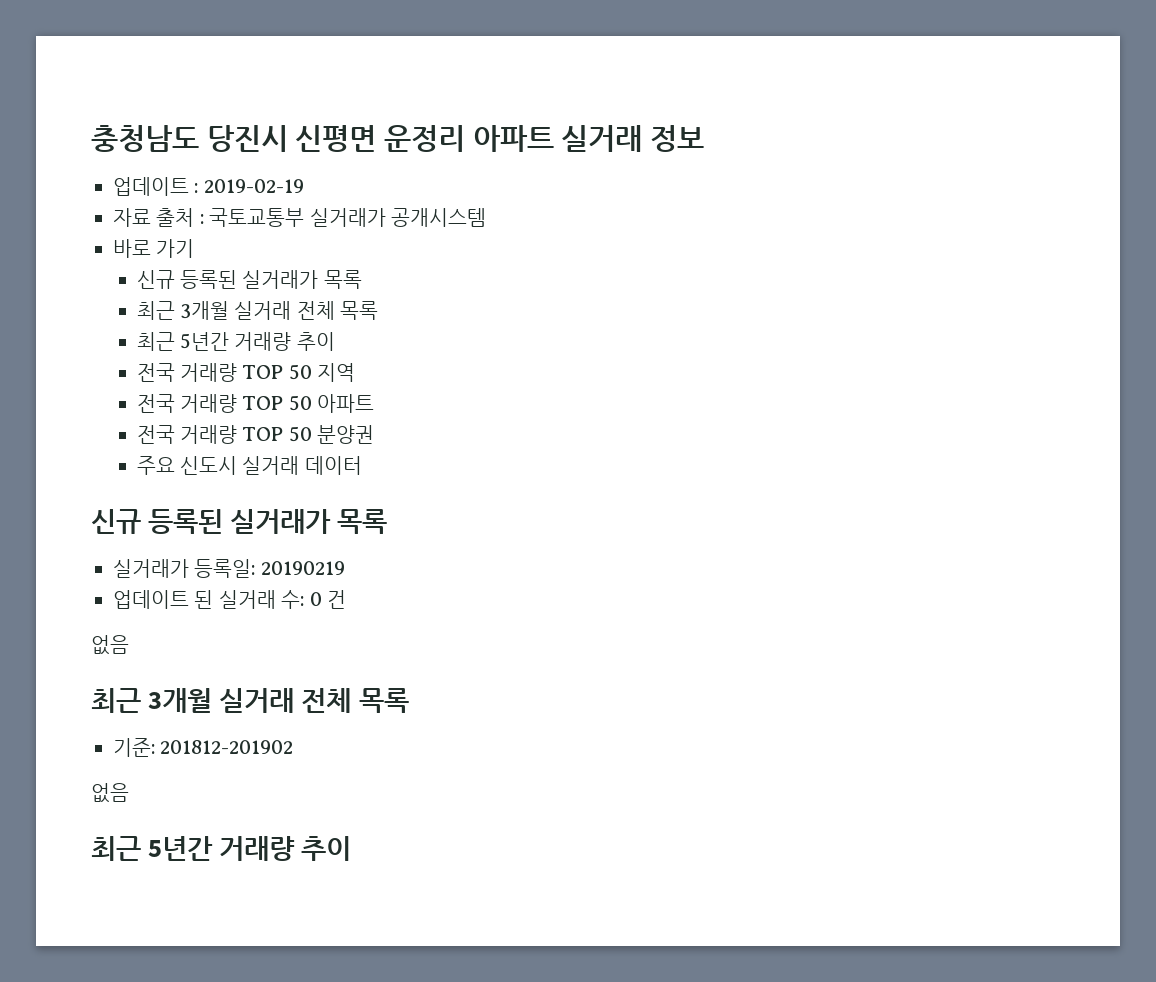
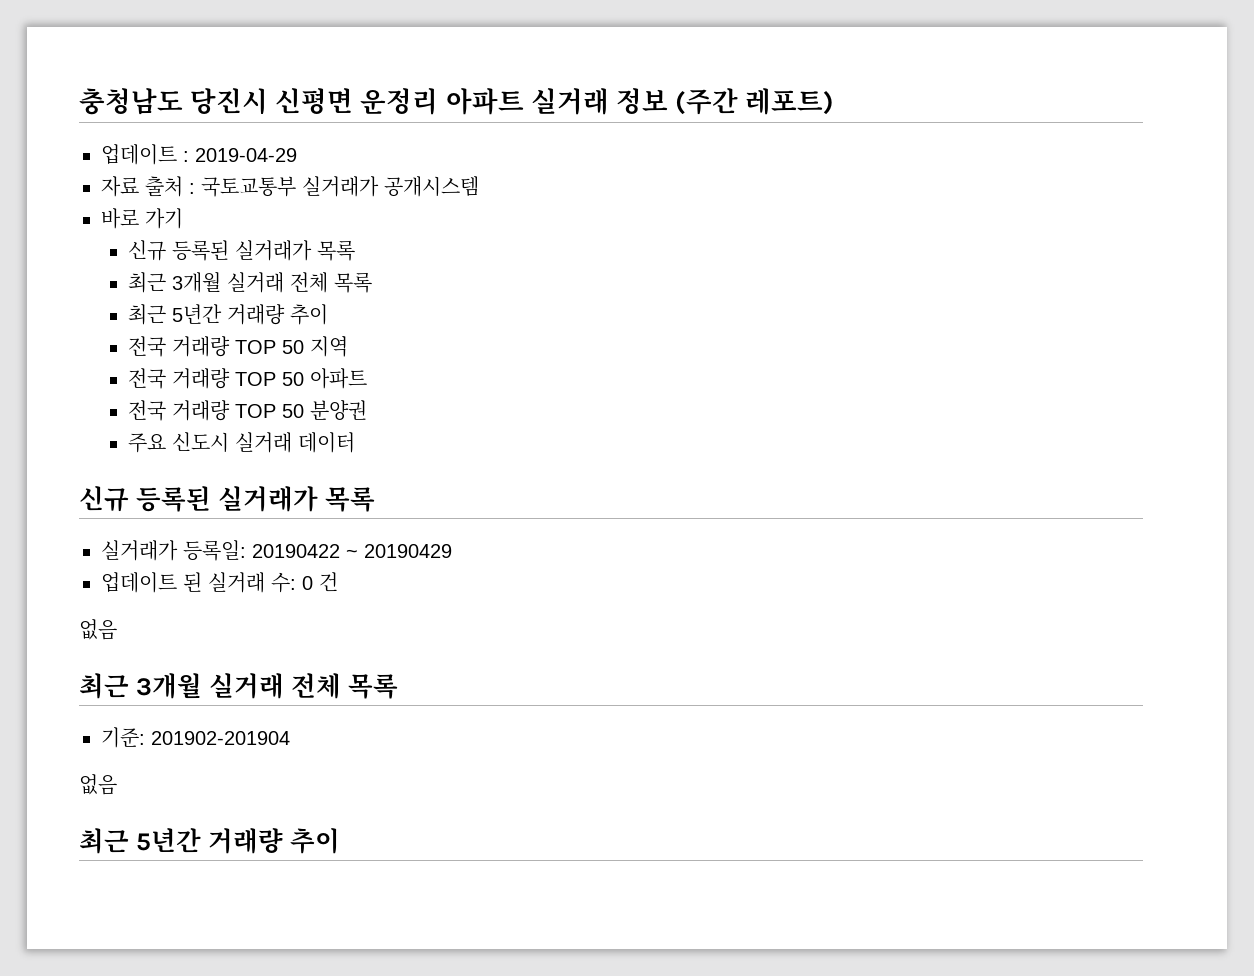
(705, 138) none -> [675,88,835,115] (주간 레포트)
[203,179,304,193] 2019-02-19 -> [195,148,297,162] 2019-04-29
[260,561,345,575] 20190219 -> [252,544,452,558] 20190422 ~ 20190429
[160,740,294,754] 201812-201902 -> [151,731,290,745] 201902-201904

